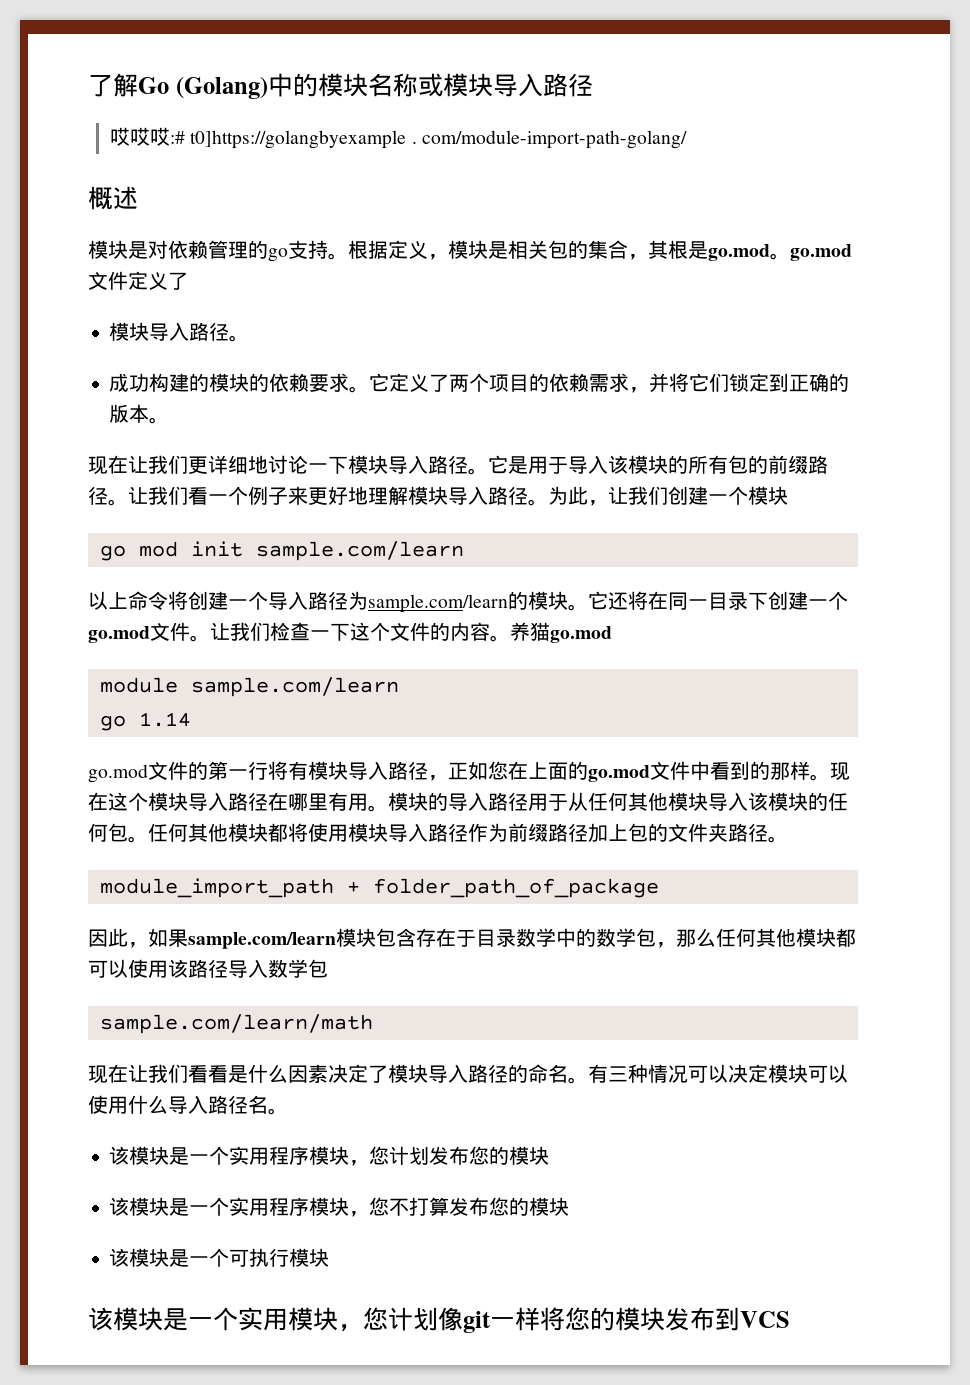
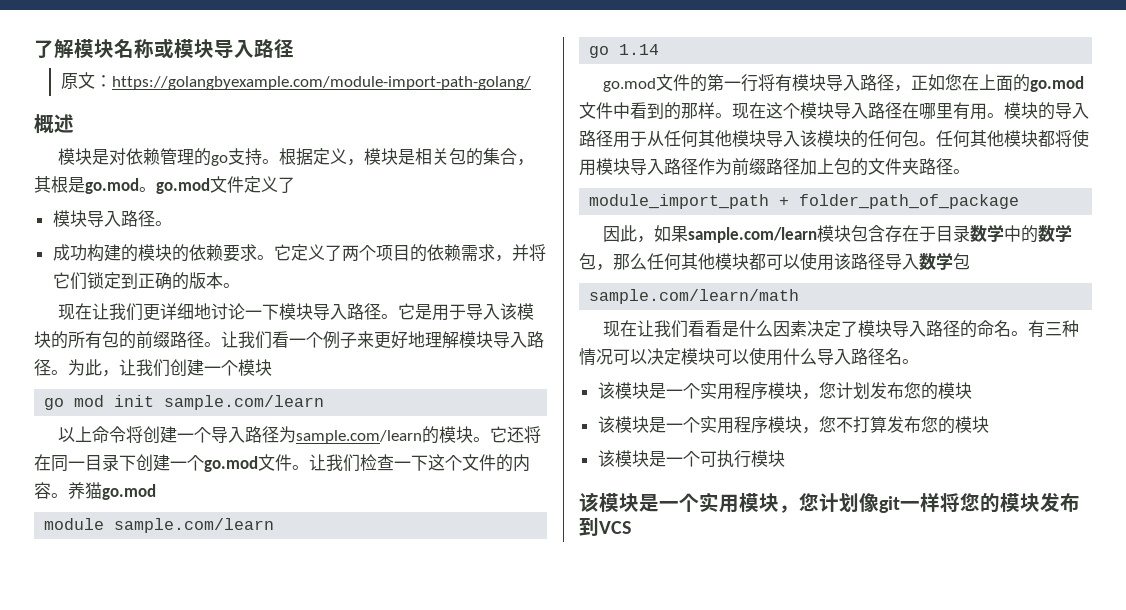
[138,73,318,99] Go (Golang)中的 -> (74, 49) none
[110,127,687,149] 哎哎哎:# t0]https://golangbyexample . com/module-import-path-golang/ -> [60,72,531,90] 原文：https://golangbyexample.com/module-import-path-golang/

